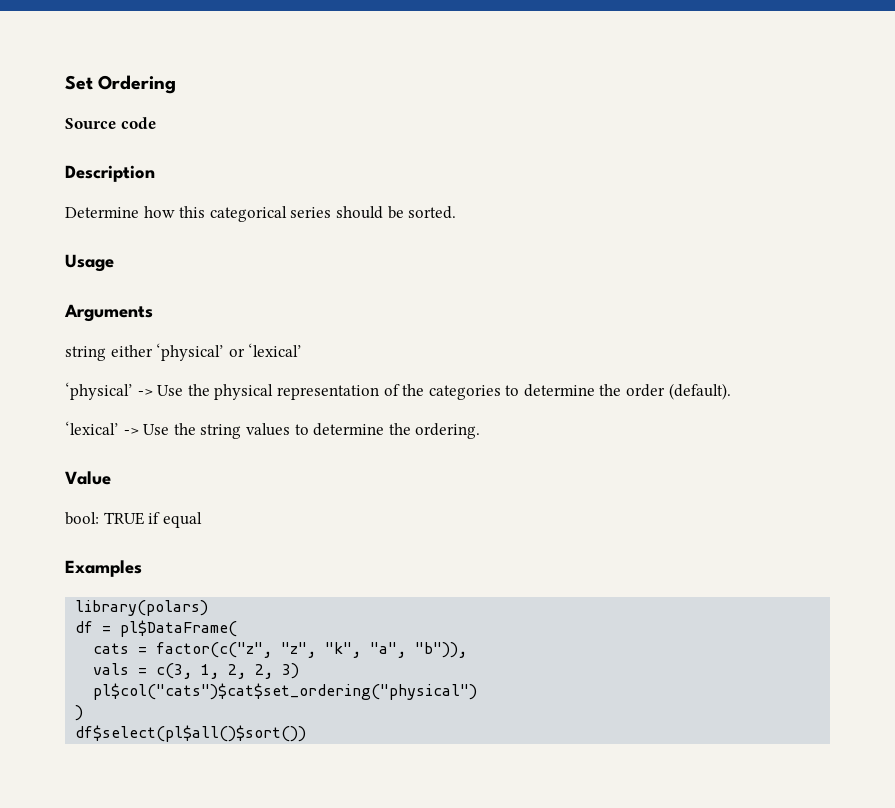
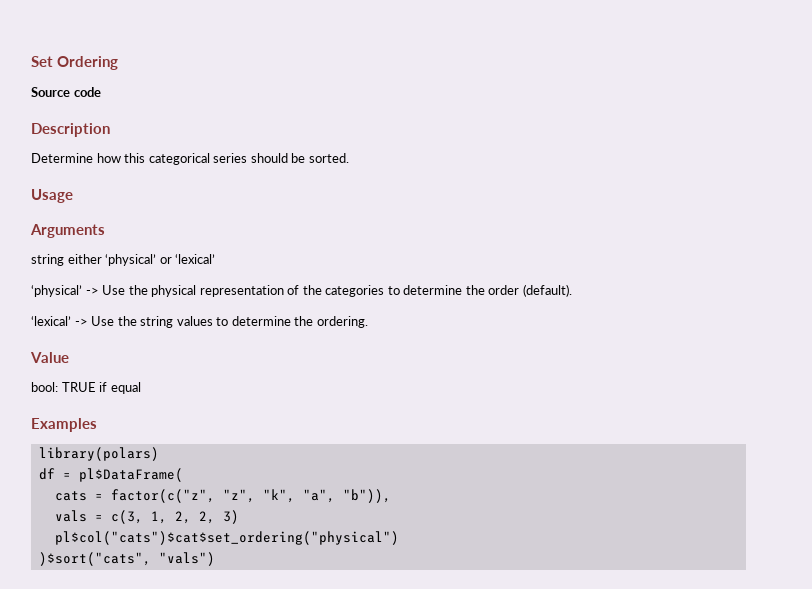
[75,705,84,721] [75,725,307,742] ) // df$select(pl$all()$sort()) -> [38,552,215,566] )$sort("cats", "vals")

